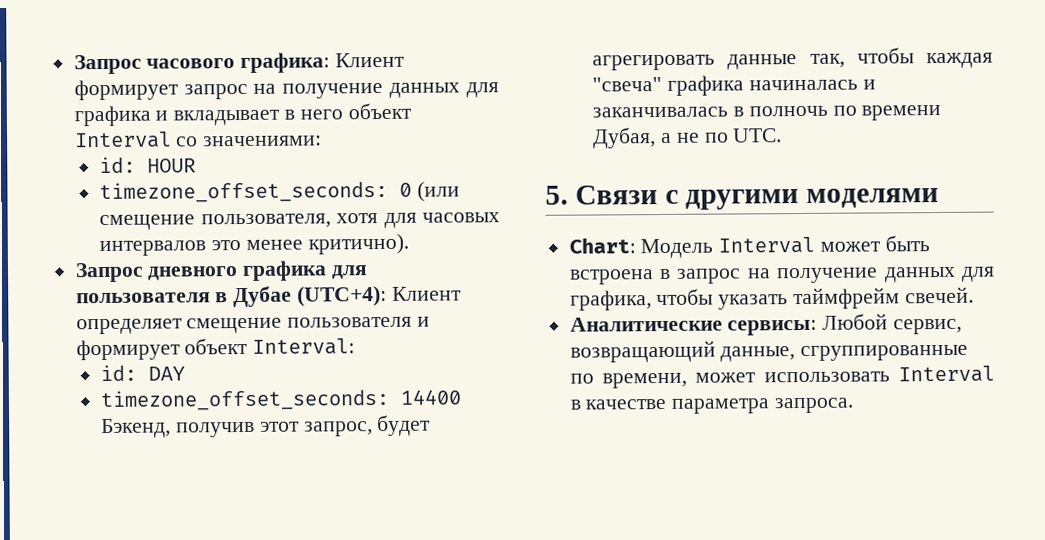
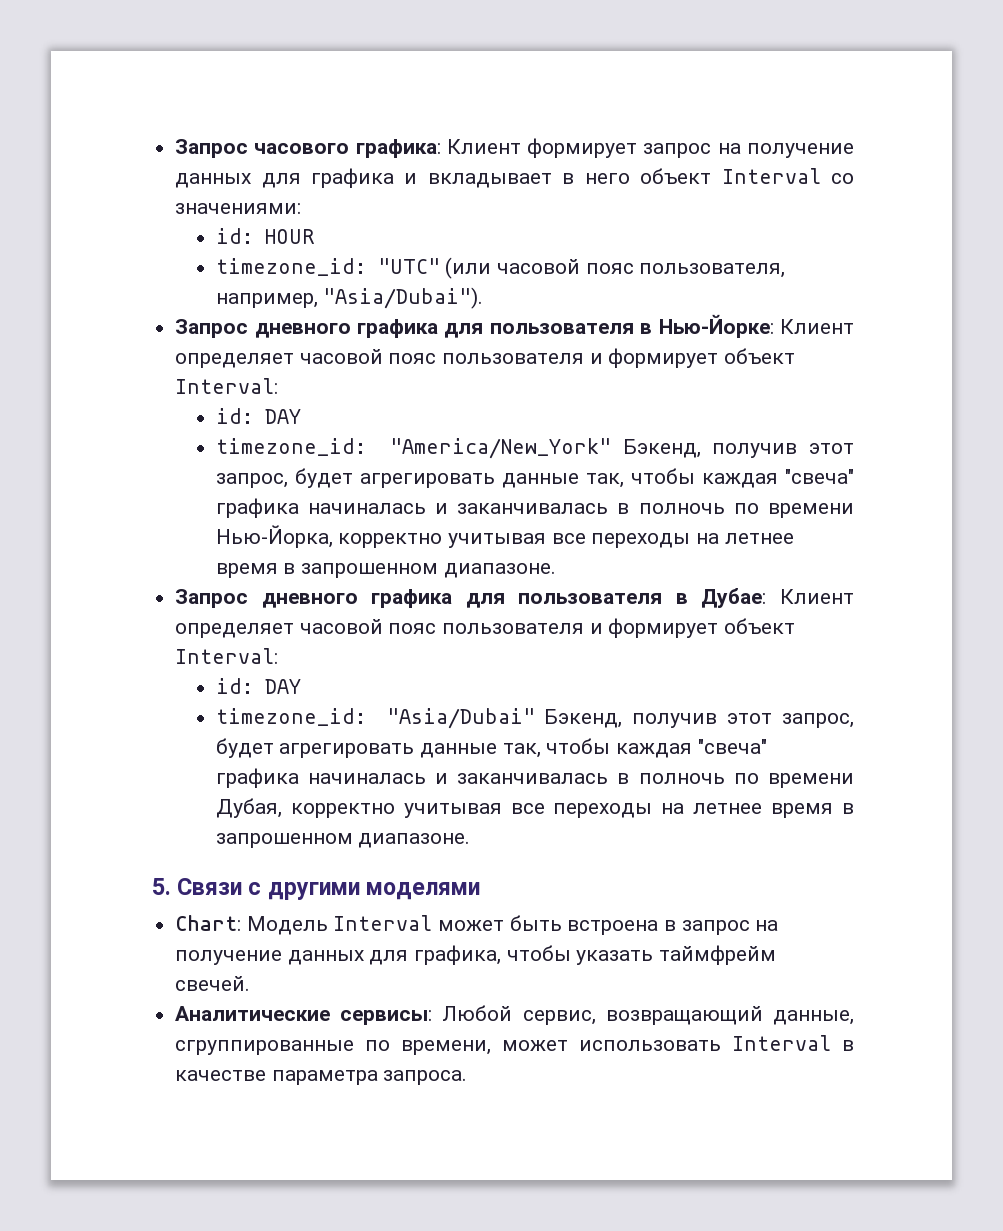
[99,180,461,204] [99,212,500,231] [99,233,409,257] [74,260,369,283] [75,285,462,308] [75,316,431,335] [75,337,356,361] [100,364,186,382] [100,388,462,412] timezone_offset_seconds: 0 (или смещение пользователя, хотя для часовых интервалов это менее критично). // Запрос дневного графика для пользователя в Дубае (UTC+4): Клиент определяет смещение пользователя и формирует объект Interval: // id: DAY // timezone_offset_seconds: 14400 -> [215,257,786,279] [215,287,484,309] [175,314,854,338] [175,348,796,368] [175,378,279,394] [215,408,301,424] [215,438,854,459] [215,468,854,488] [215,498,854,518] [215,525,794,548] [215,563,556,578] [175,588,854,608] [175,618,796,638] [175,648,279,664] [215,678,301,694] [215,708,535,729] timezone_id: "UTC" (или часовой пояс пользователя, например, "Asia/Dubai"). // Запрос дневного графика для пользователя в Нью-Йорке: Клиент определяет часовой пояс пользователя и формирует объект Interval: // id: DAY // timezone_id: "America/New_York" Бэкенд, получив этот запрос, будет агрегировать данные так, чтобы каждая "свеча" графика начиналась и заканчивалась в полночь по времени Нью-Йорка, корректно учитывая все переходы на летнее время в запрошенном диапазоне. // Запрос дневного графика для пользователя в Дубае: Клиент определяет часовой пояс пользователя и формирует объект Interval: // id: DAY // timezone_id: "Asia/Dubai"
[661,128,783,144] а не по UTC. -> [290,803,854,818] [215,833,471,848] корректно учитывая все переходы на летнее время в запрошенном диапазоне.

